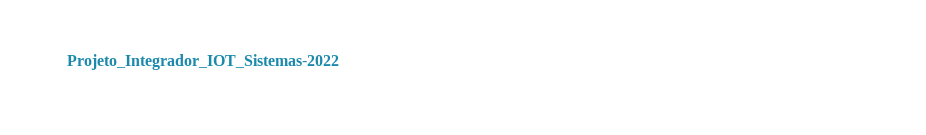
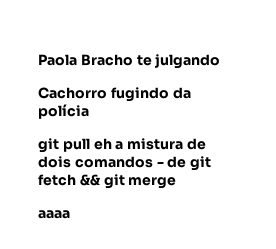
[67,54,339,70] Projeto_Integrador_IOT_Sistemas-2022 -> [38,54,221,69] [38,87,191,102] [38,104,89,119] [38,138,206,153] [38,156,212,171] [38,174,177,189] [38,210,70,219] Paola Bracho te julgando // Cachorro fugindo da polícia // git pull eh a mistura de dois comandos - de git fetch && git merge // aaaa

